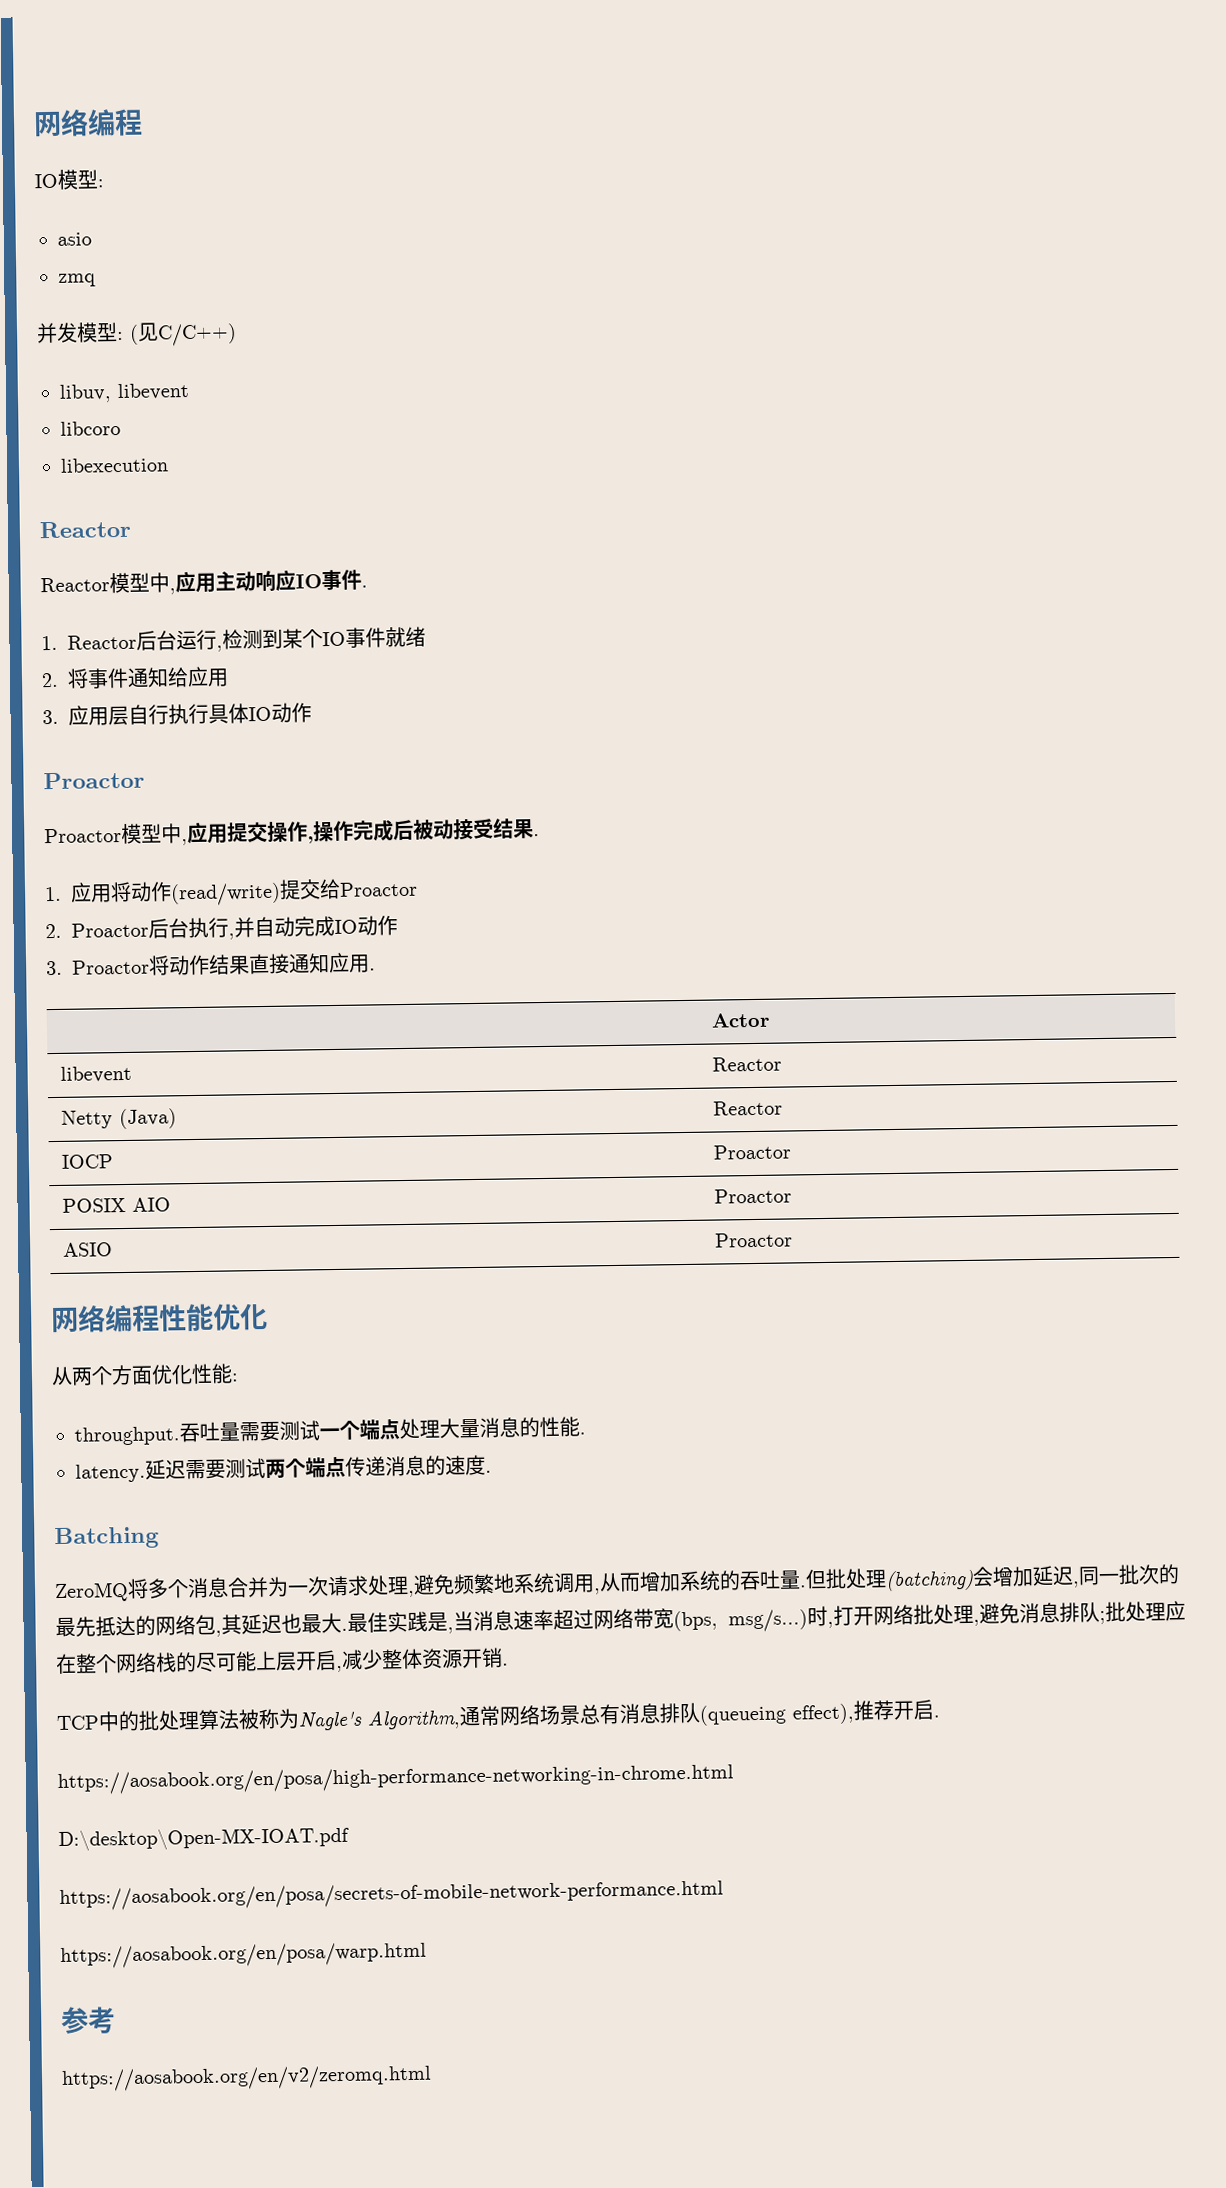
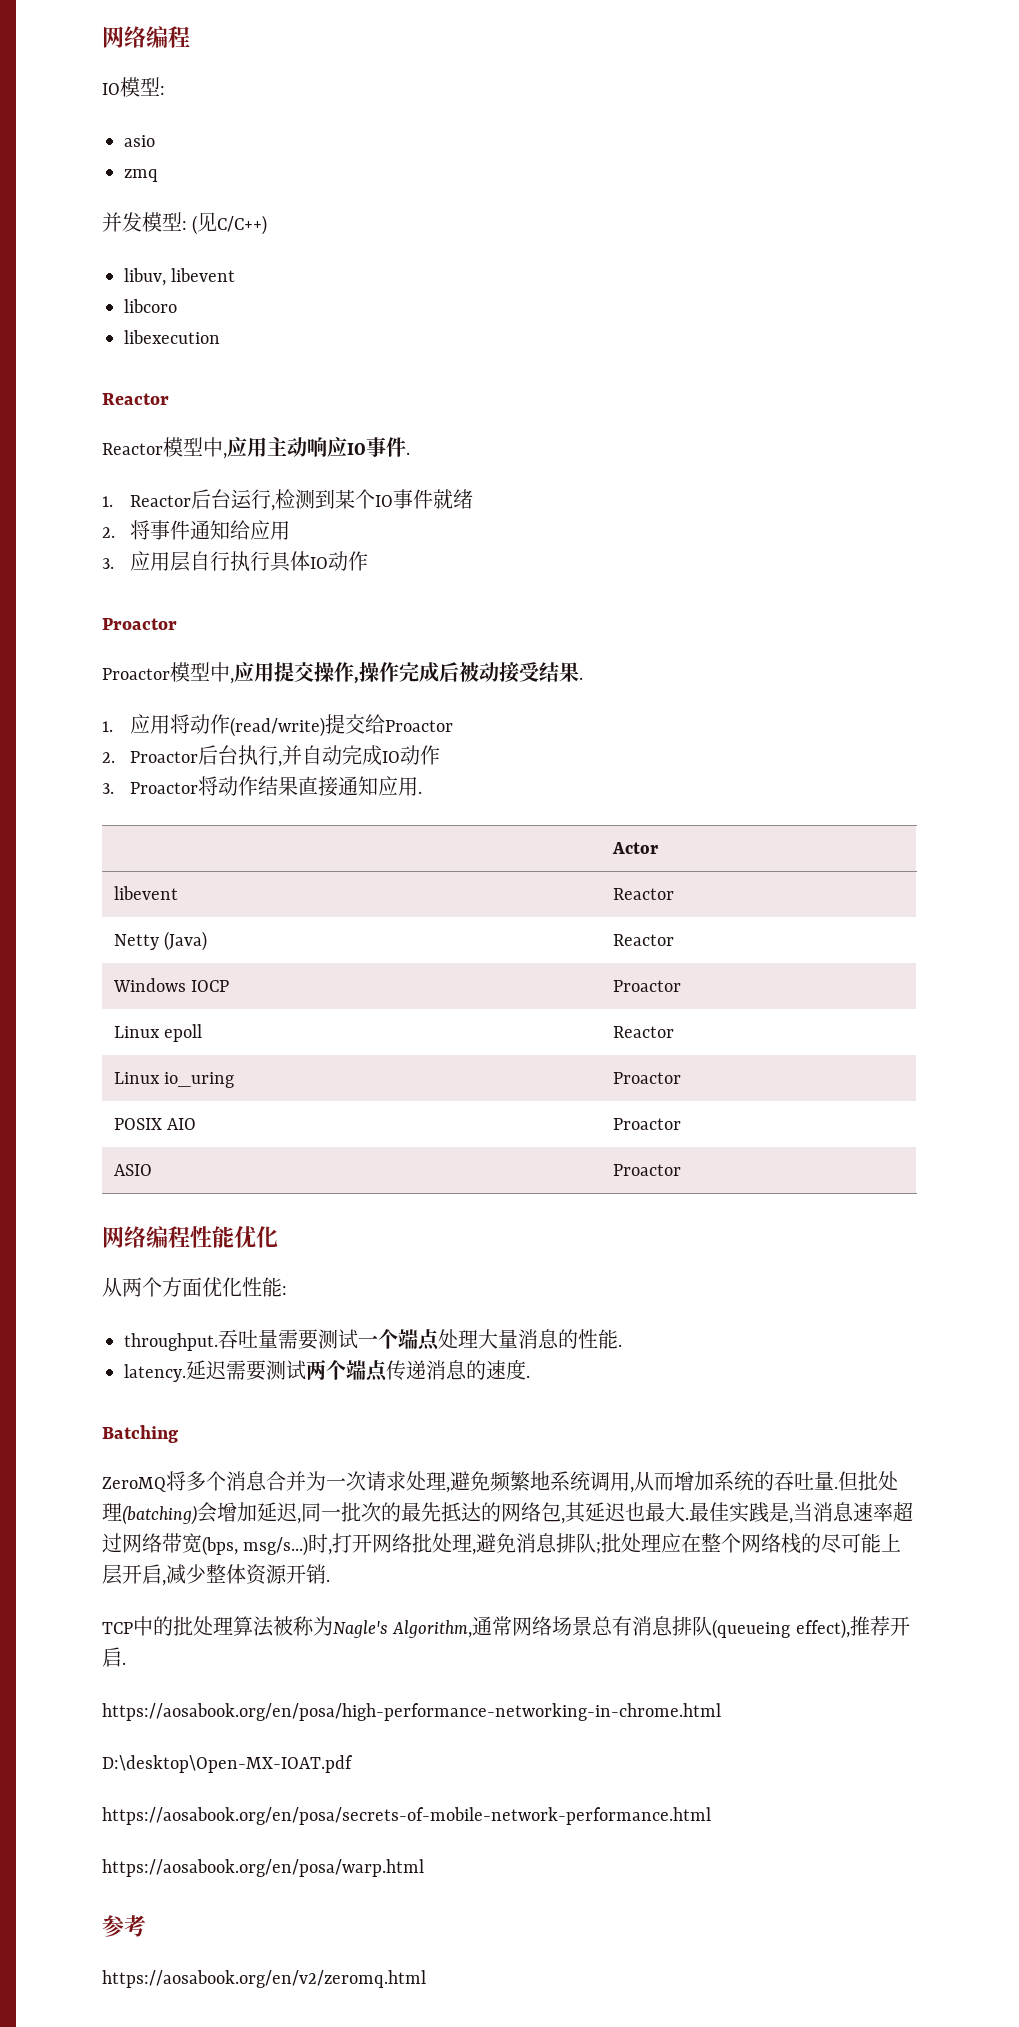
(783, 1108) none -> [112,978,186,992] Windows
(791, 1152) none -> [113,1024,202,1042] [612,1026,674,1038] [113,1072,234,1088] [612,1072,681,1084] // Linux epoll | Reactor // Linux io_uring | Proactor

